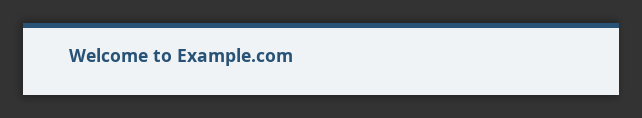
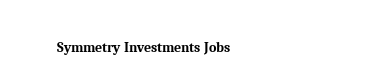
[69,48,293,66] Welcome to Example.com -> [57,41,230,55] Symmetry Investments Jobs

